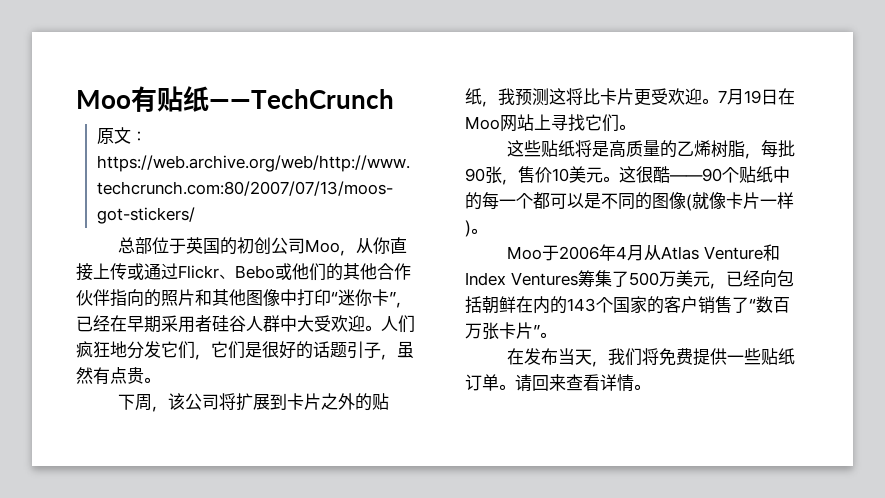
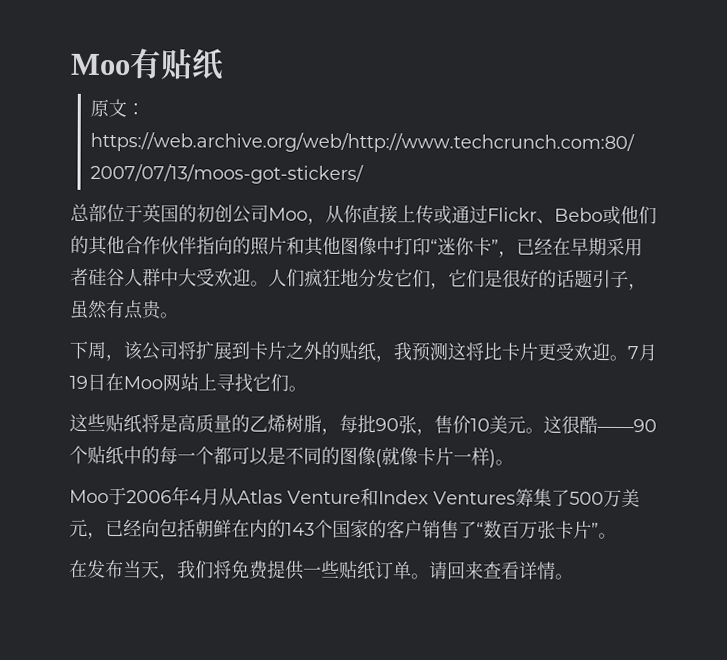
[209,89,394,109] ——TechCrunch -> (224, 64) none

